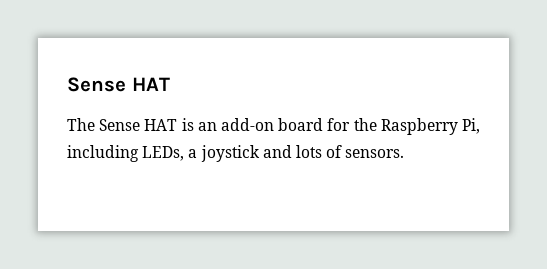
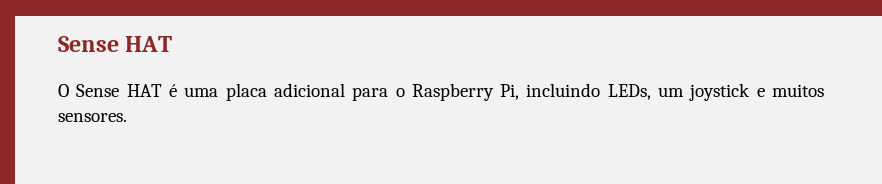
[67,118,480,135] [67,145,405,162] The Sense HAT is an add-on board for the Raspberry Pi, including LEDs, a joystick and lots of sensors. -> [58,83,824,101] [58,113,127,122] O Sense HAT é uma placa adicional para o Raspberry Pi, incluindo LEDs, um joystick e muitos sensores.

